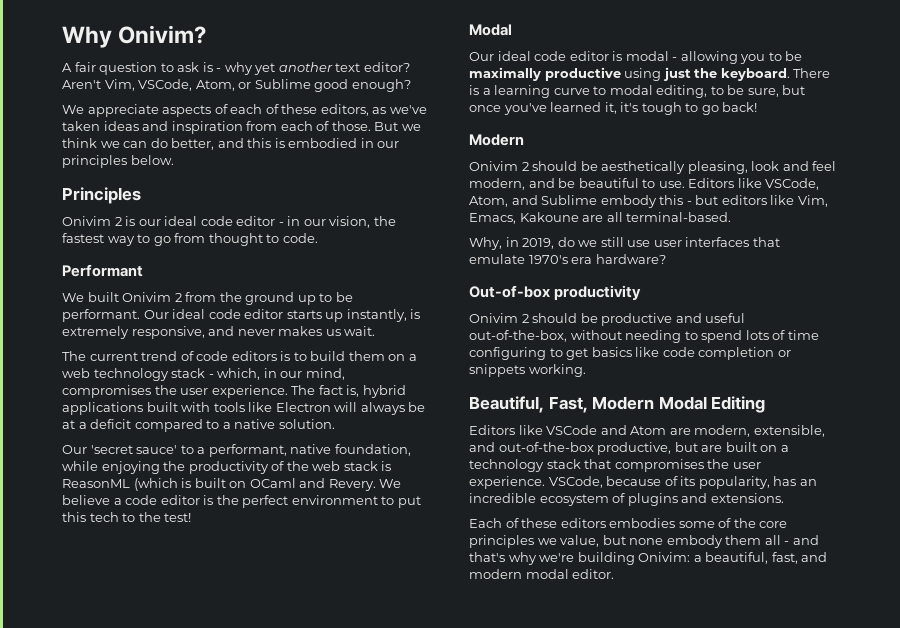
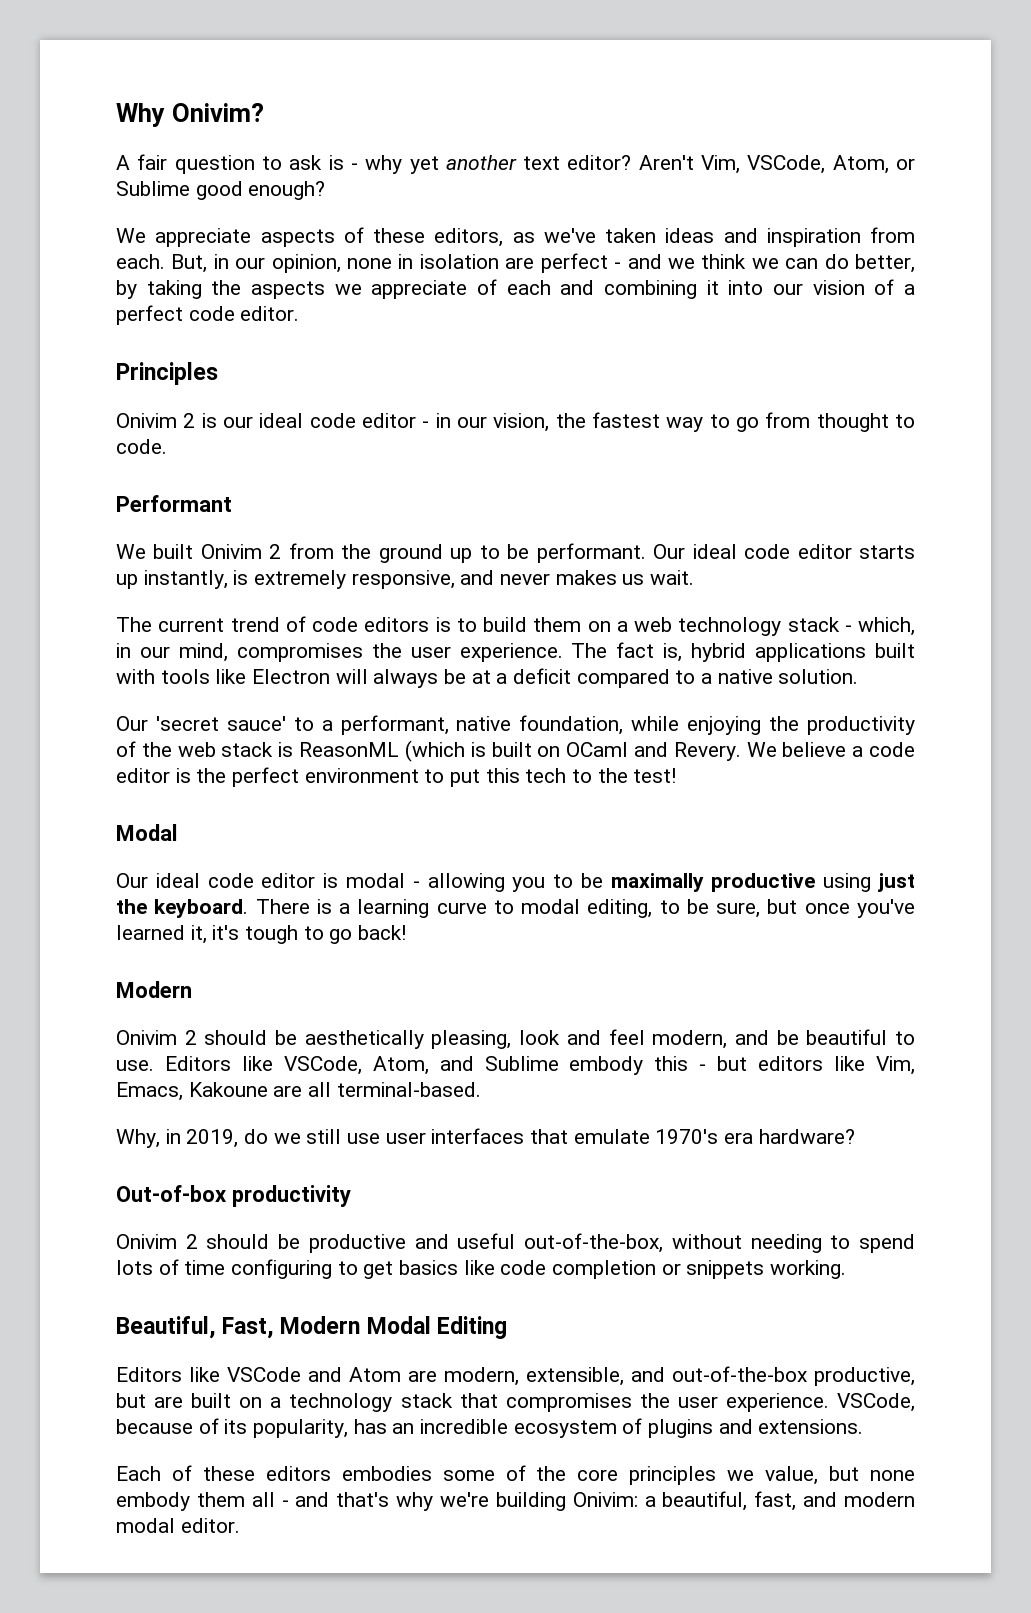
[230,104,279,114] each of -> (364, 235) none
[280,121,399,131] each of those. But -> [116,253,662,273] each. But, in our opinion, none in isolation are perfect - and
[217,138,400,148] [62,155,174,168] and this is embodied in our principles below. -> [116,279,915,299] [116,305,300,325] by taking the aspects we appreciate of each and combining it into our vision of a perfect code editor.

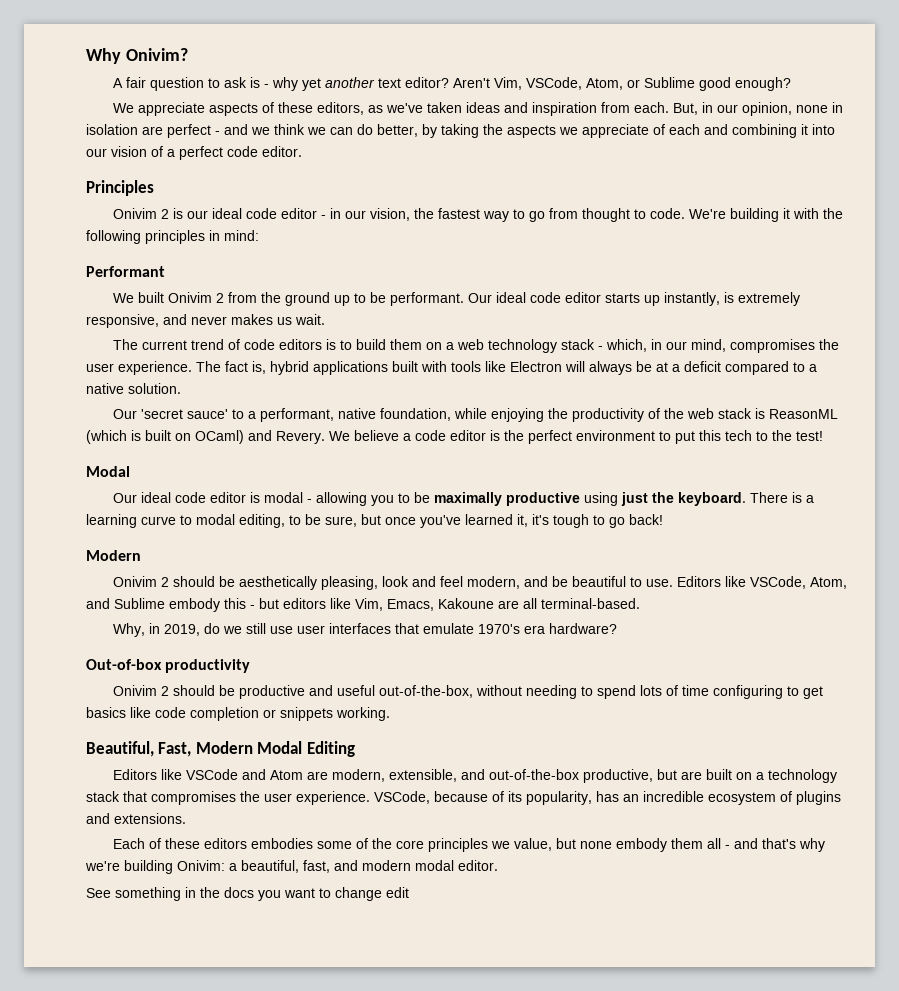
(167, 446) none -> [689,208,844,222] [86,230,259,244] We're building it with the following principles in mind:
[566,742,629,757] OCaml -> [195,430,244,444] OCaml)
(240, 1525) none -> [86,887,409,901] // See something in the docs you want to change edit

